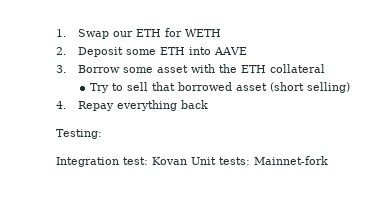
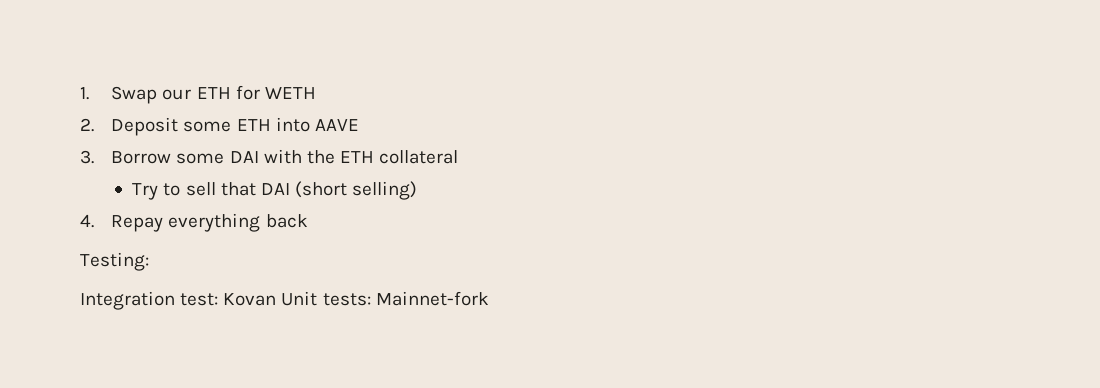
[156,65,188,73] asset -> [229,151,259,163] DAI
[177,82,267,91] borrowed asset -> [260,183,290,195] DAI

